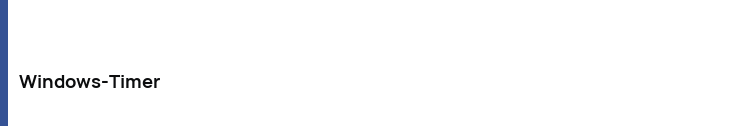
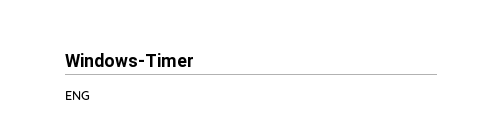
(160, 81) none -> [65,91,90,100] // ENG

